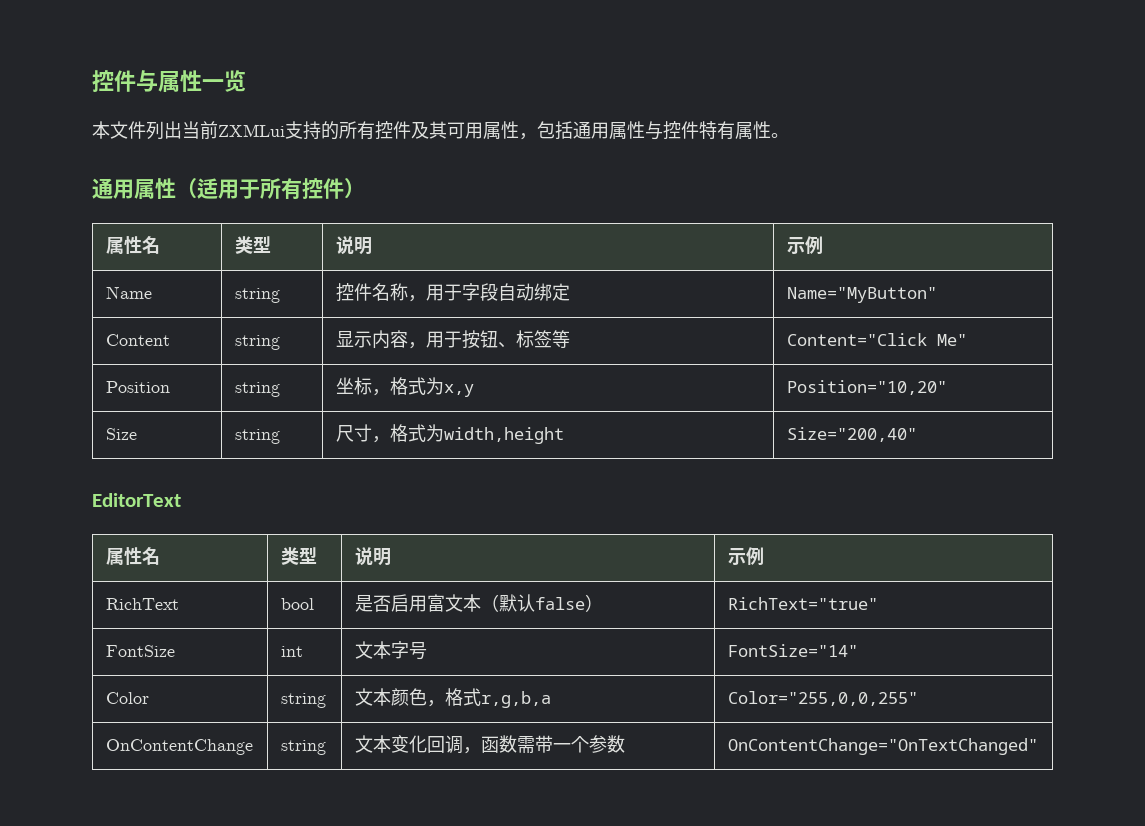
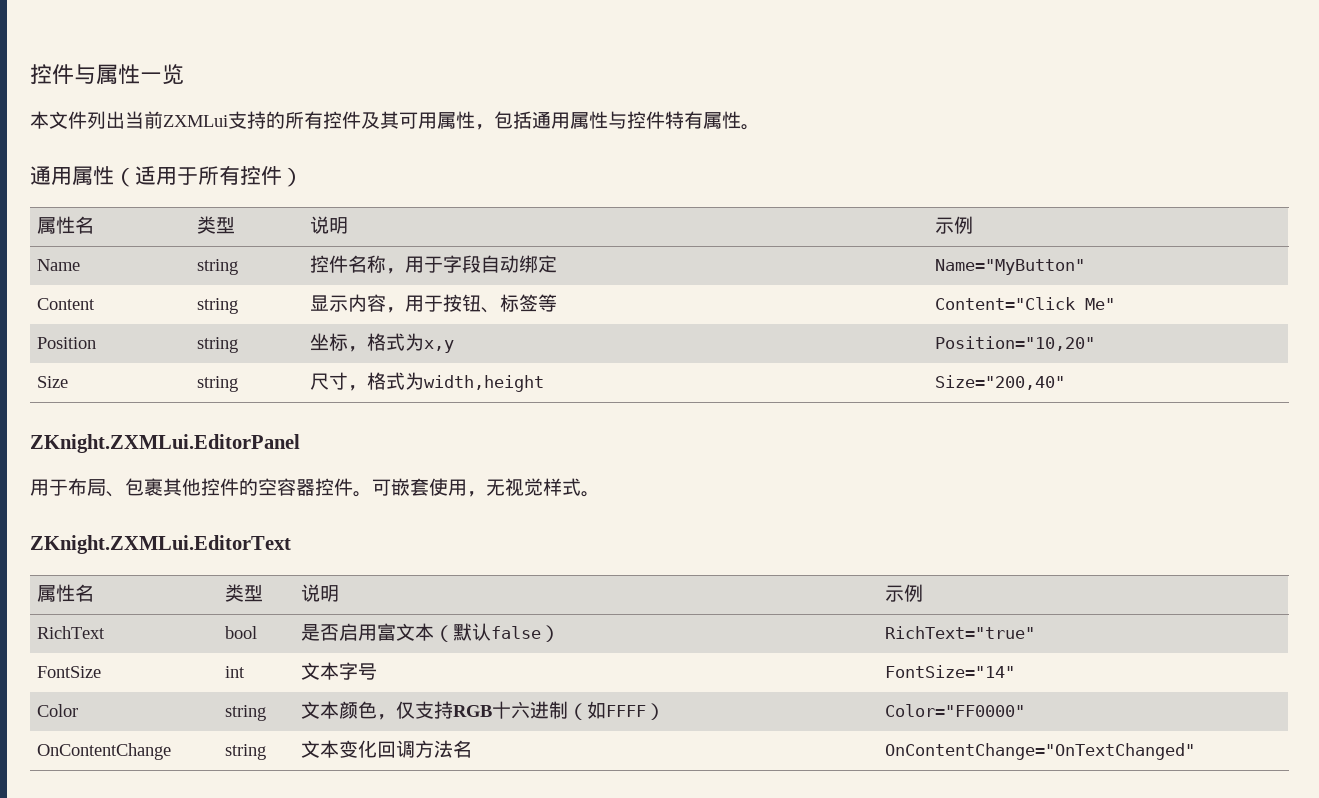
[92,493,181,507] EditorText -> [30,434,300,453] [30,478,600,497] [30,535,291,554] ZKnight.ZXMLui.EditorPanel // 用于布局、包裹其他控件的空容器控件。可嵌套使用，无视觉样式。 // ZKnight.ZXMLui.EditorText
[444,688,551,708] [727,691,918,706] 格式r,g,b,a | Color="255,0,0,255" -> [396,701,666,720] [885,704,1026,717] 仅支持RGB十六进制（如FFFF） | Color="FF0000"
[462,735,625,754] ，函数需带一个参数 -> [415,740,473,758] 方法名

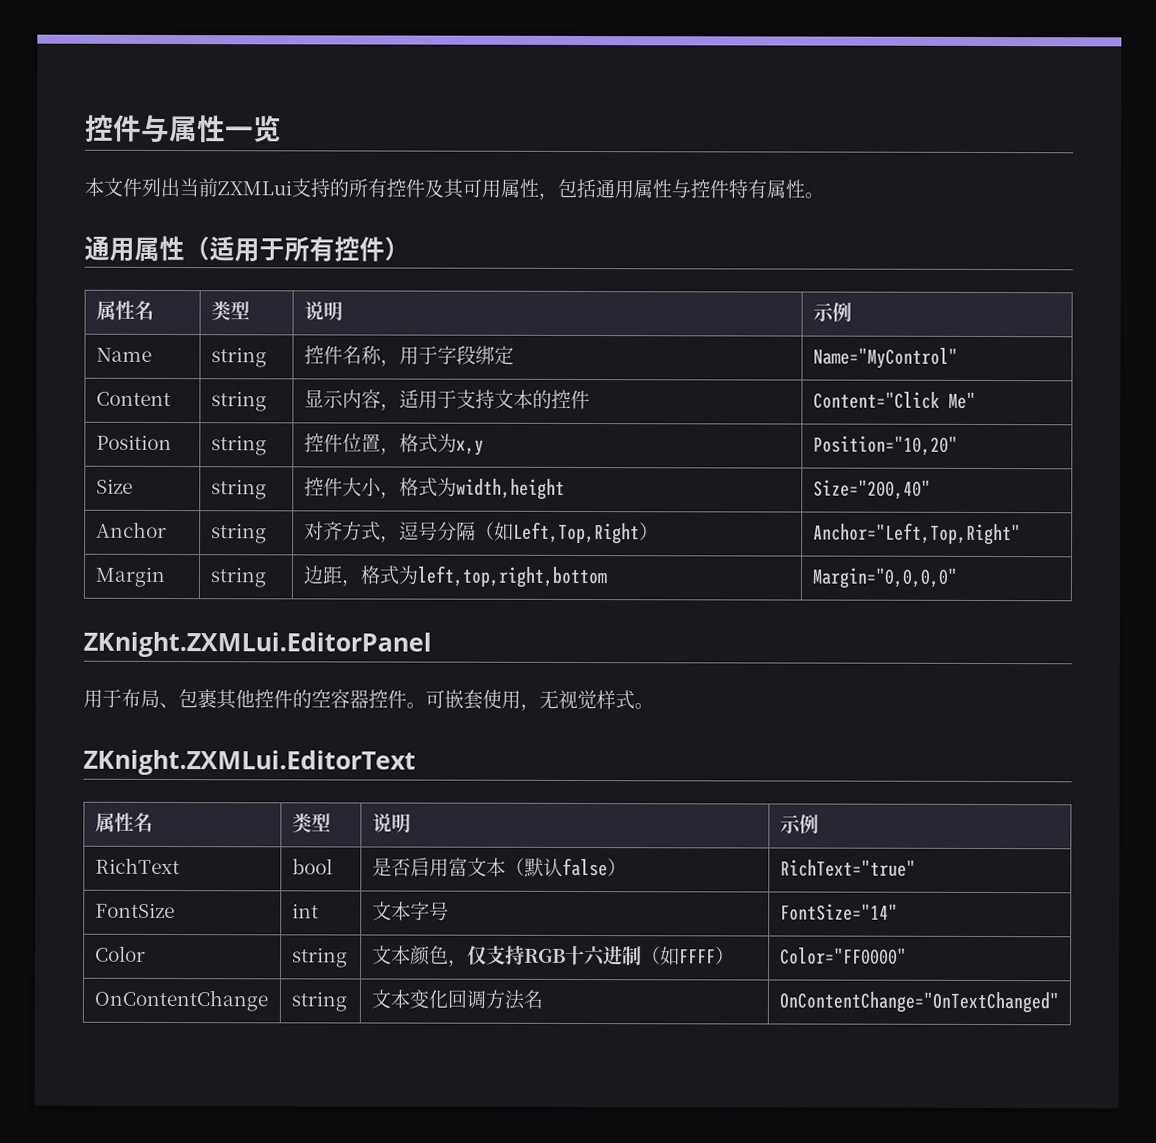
[481,255,520,273] 自动 -> (476, 355) none
[935,259,1086,275] Name="MyButton" -> [812,347,958,369] Name="MyControl"
[405,294,558,313] 用于按钮、标签等 -> [398,389,590,410] 适用于支持文本的控件
[310,333,349,351] 坐标 -> [303,433,381,453] 控件位置
[310,372,349,390] 尺寸 -> [303,477,382,497] 控件大小
(1066, 382) none -> [95,521,167,538] [210,523,267,544] [303,521,659,545] [812,522,1021,546] [94,566,166,587] [209,567,267,588] [302,565,608,589] [811,567,958,589] // Anchor | string | 对齐方式，逗号分隔（如Left,Top,Right） | Anchor="Left,Top,Right" // Margin | string | 边距，格式为left,top,right,bottom | Margin="0,0,0,0"

